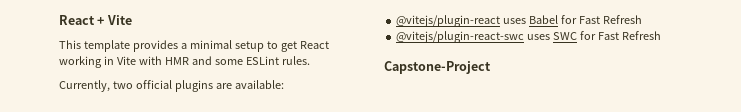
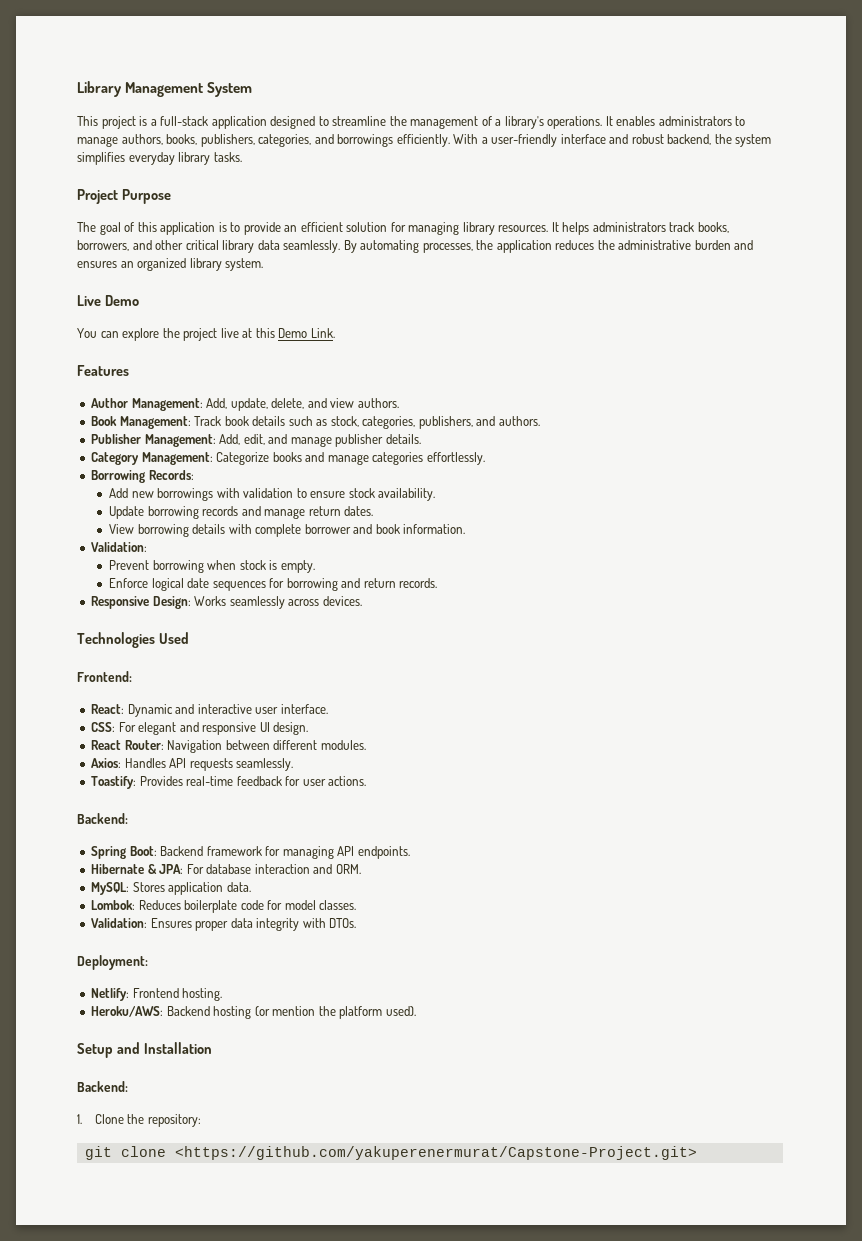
[59,15,132,25] [59,40,329,52] [59,56,310,68] [59,80,284,92] [396,15,642,27] [396,31,661,43] [384,61,491,74] React + Vite // This template provides a minimal setup to get React working in Vite with HMR and some ESLint rules. // Currently, two official plugins are available: // @vitejs/plugin-react uses Babel for Fast Refresh // @vitejs/plugin-react-swc uses SWC for Fast Refresh // Capstone-Project -> [77,81,253,97] [77,116,746,129] [77,134,772,147] [77,152,242,165] [77,189,171,204] [77,222,729,235] [77,240,754,253] [77,258,264,271] [77,295,139,306] [77,328,335,341] [77,365,129,376] [91,398,399,411] [91,416,540,429] [91,434,421,447] [91,452,485,465] [91,470,194,483] [109,488,436,501] [109,506,374,519] [109,524,466,537] [91,542,148,552] [109,560,315,573] [109,578,438,591] [91,596,362,609] [77,632,189,648] [77,671,132,682] [91,704,328,717] [91,722,309,735] [91,740,366,753] [91,758,294,771] [91,776,367,789] [77,813,128,824] [91,846,410,859] [91,864,361,874] [91,882,251,895] [91,900,357,913] [91,918,357,931] [77,955,148,970] [91,988,223,1001] [91,1006,416,1019] [77,1042,212,1058] [77,1081,128,1092] [77,1114,201,1127] [84,1146,697,1160] Library Management System // This project is a full-stack application designed to streamline the management of a library's operations. It enables administrators to manage authors, books, publishers, categories, and borrowings efficiently. With a user-friendly interface and robust backend, the system simplifies everyday library tasks. // Project Purpose // The goal of this application is to provide an efficient solution for managing library resources. It helps administrators track books, borrowers, and other critical library data seamlessly. By automating processes, the application reduces the administrative burden and ensures an organized library system. // Live Demo // You can explore the project live at this Demo Link. // Features // Author Management: Add, update, delete, and view authors. // Book Management: Track book details such as stock, categories, publishers, and authors. // Publisher Management: Add, edit, and manage publisher details. // Category Management: Categorize books and manage categories effortlessly. // Borrowing Records: // Add new borrowings with validation to ensure stock availability. // Update borrowing records and manage return dates. // View borrowing details with complete borrower and book information. // Validation: // Prevent borrowing when stock is empty. // Enforce logical date sequences for borrowing and return records. // Responsive Design: Works seamlessly across devices. // Technologies Used // Frontend: // React: Dynamic and interactive user interface. // CSS: For elegant and responsive UI design. // React Router: Navigation between different modules. // Axios: Handles API requests seamlessly. // Toastify: Provides real-time feedback for user actions. // Backend: // Spring Boot: Backend framework for managing API endpoints. // Hibernate & JPA: For database interaction and ORM. // MySQL: Stores application data. // Lombok: Reduces boilerplate code for model classes. // Validation: Ensures proper data integrity with DTOs. // Deployment: // Netlify: Frontend hosting. // Heroku/AWS: Backend hosting (or mention the platform used). // Setup and Installation // Backend: // 1. Clone the repository: // git clone <https://github.com/yakuperenermurat/Capstone-Project.git>

